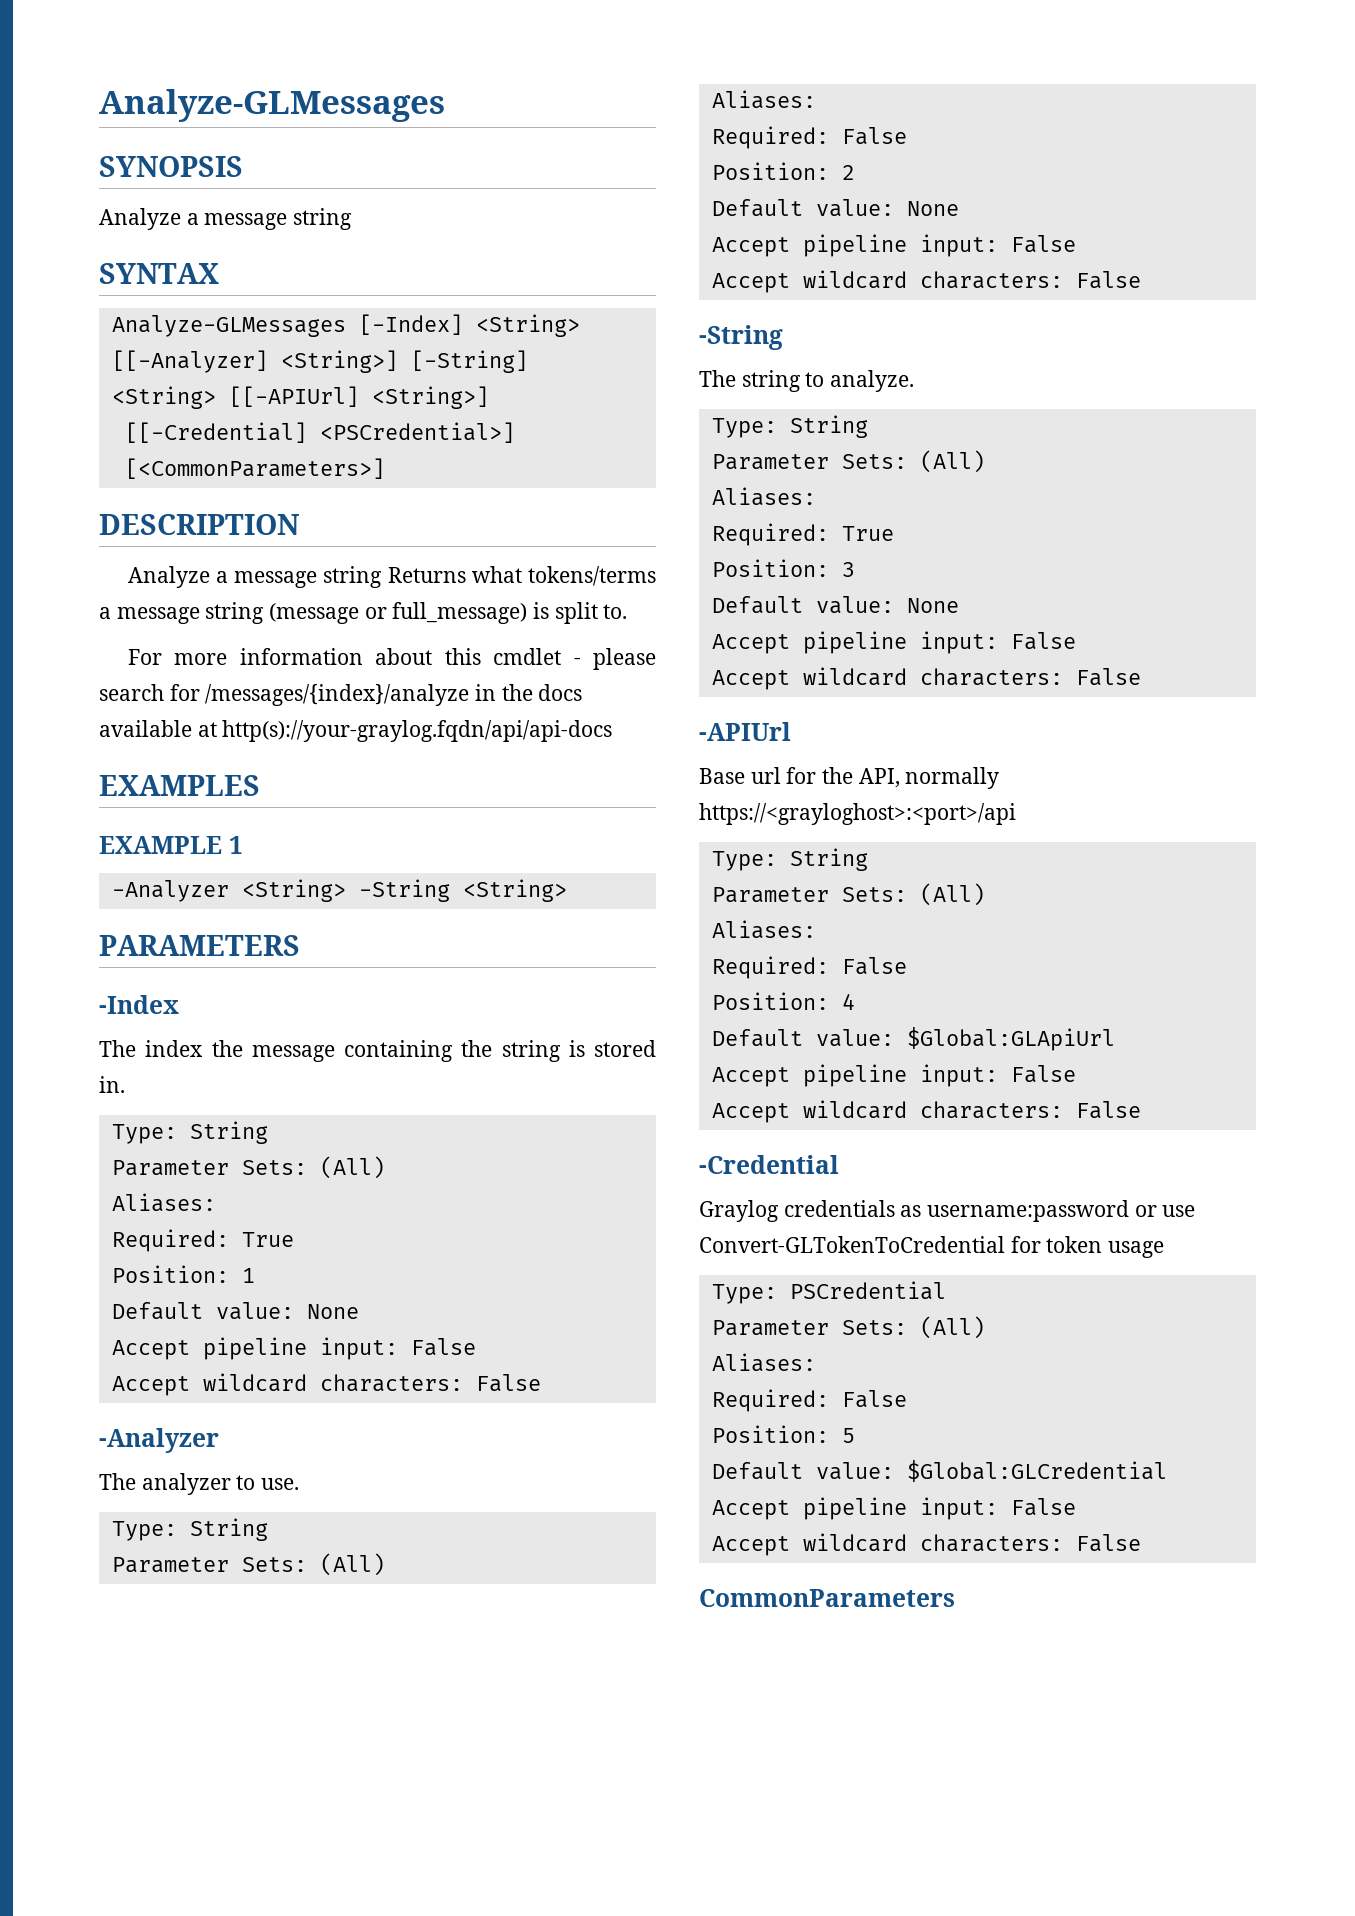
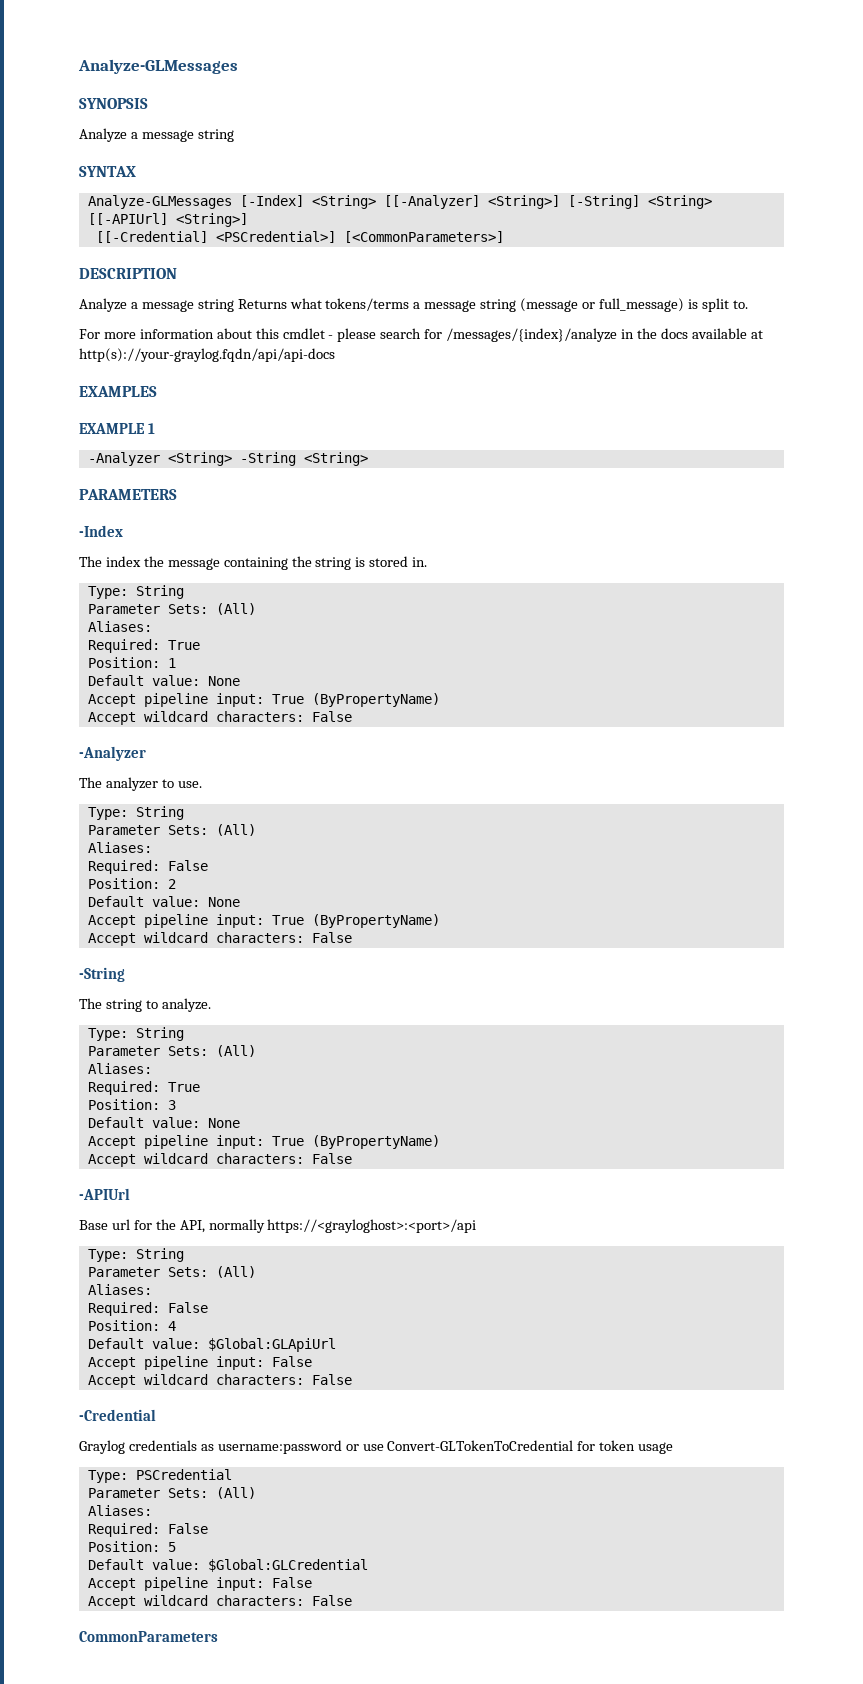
[410,1338,476,1356] False -> [271,693,440,707] True (ByPropertyName)
[1010,235,1076,253] False -> [271,914,440,928] True (ByPropertyName)
[1010,632,1076,650] False -> [271,1135,440,1149] True (ByPropertyName)

